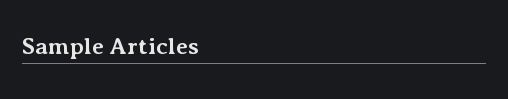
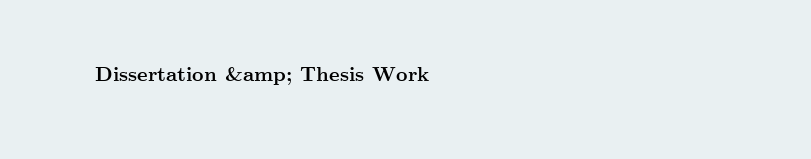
[22,38,200,59] Sample Articles -> [95,67,429,85] Dissertation &amp; Thesis Work

